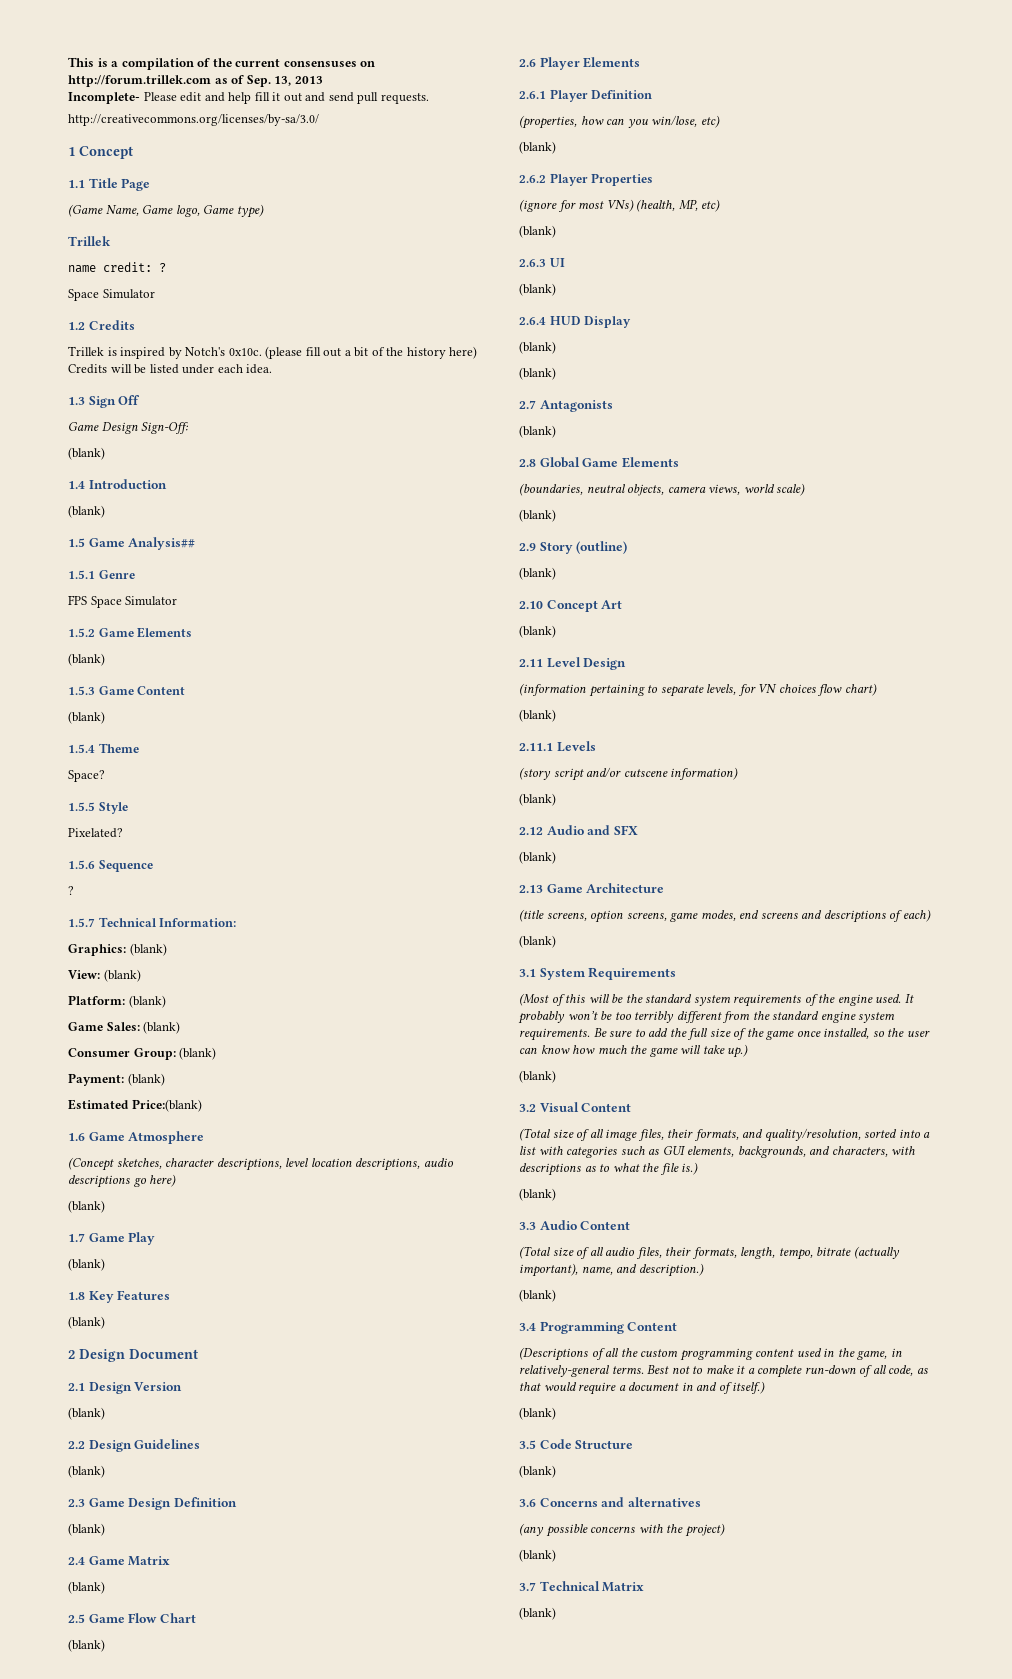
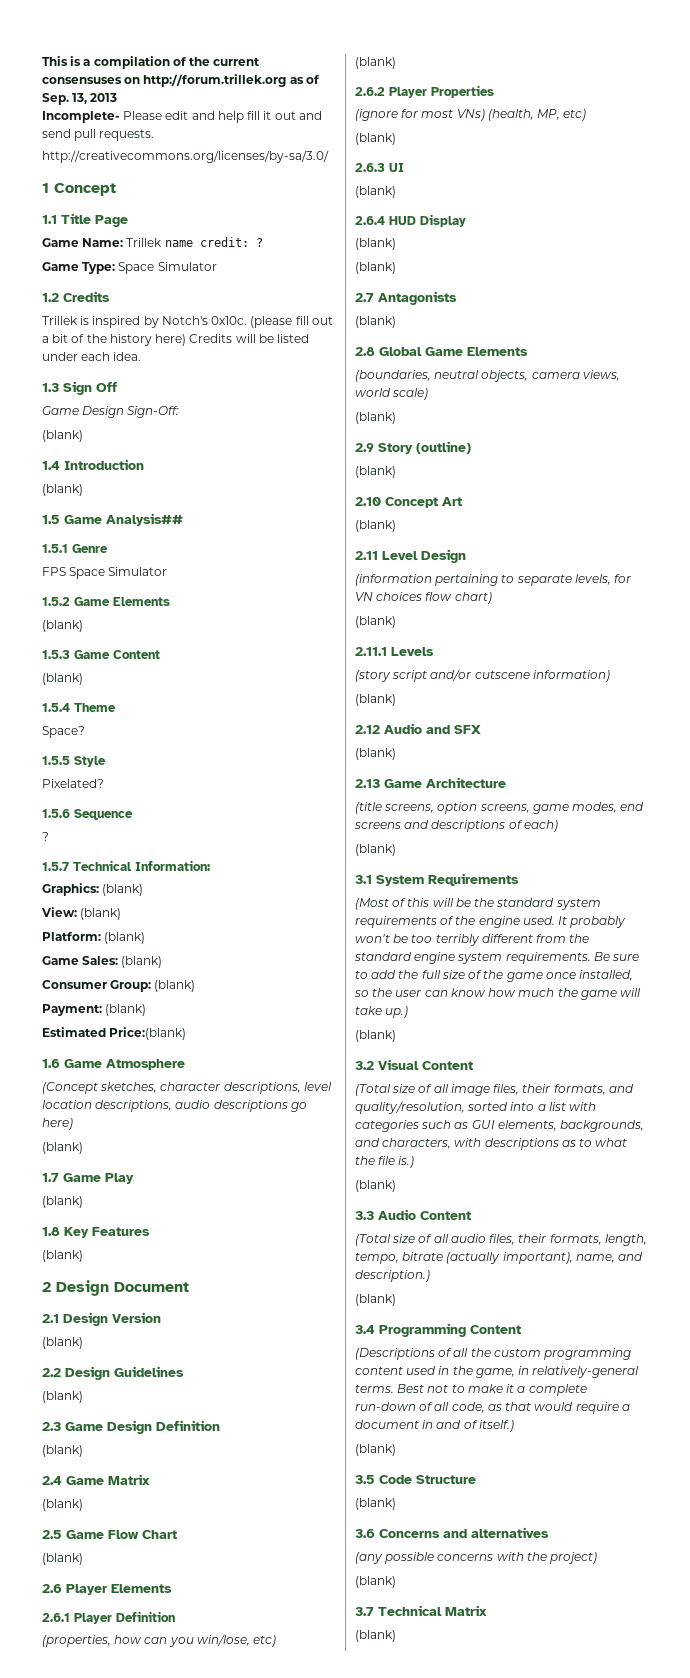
[68,75,211,87] http://forum.trillek.com -> [143,74,287,87] http://forum.trillek.org
[68,204,264,218] [68,236,111,246] (Game Name, Game logo, Game type) // Trillek // -> [42,238,163,247] Game Name: Trillek
(166, 267) none -> [42,262,116,274] Game Type:

